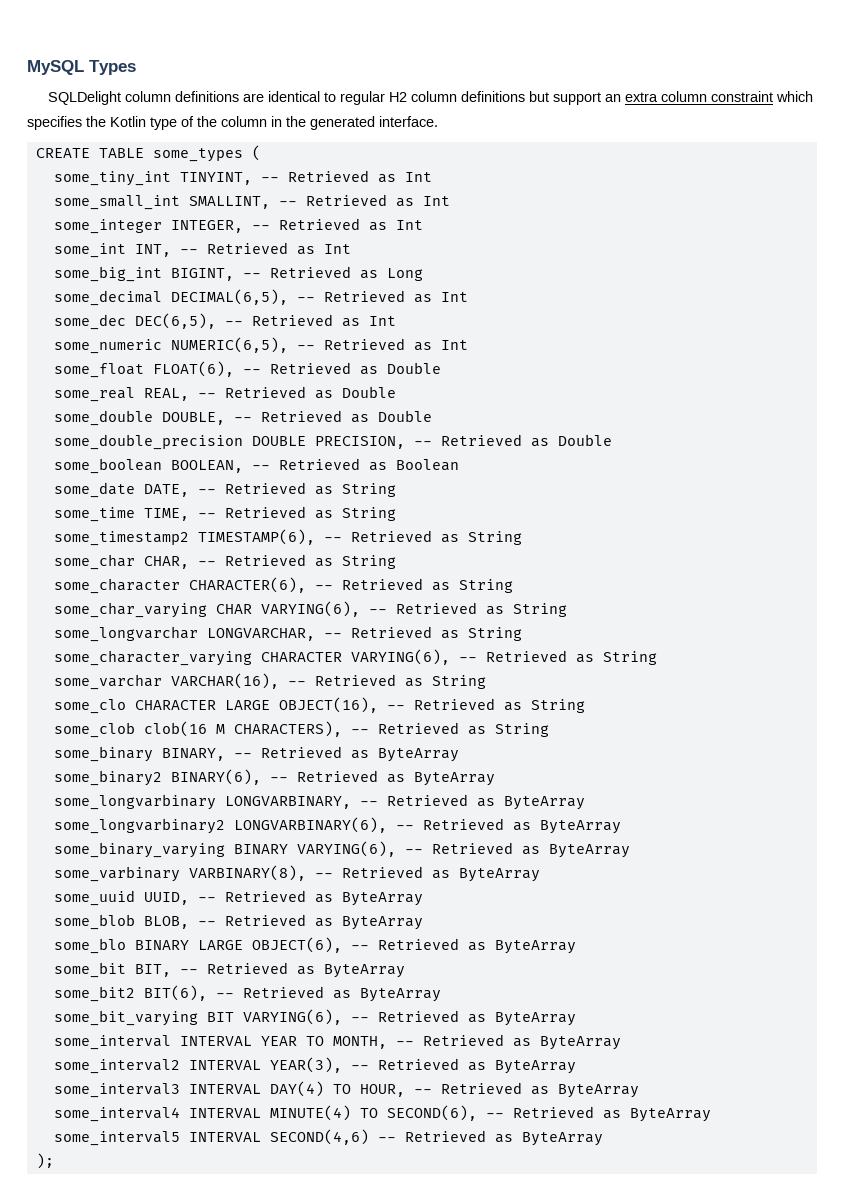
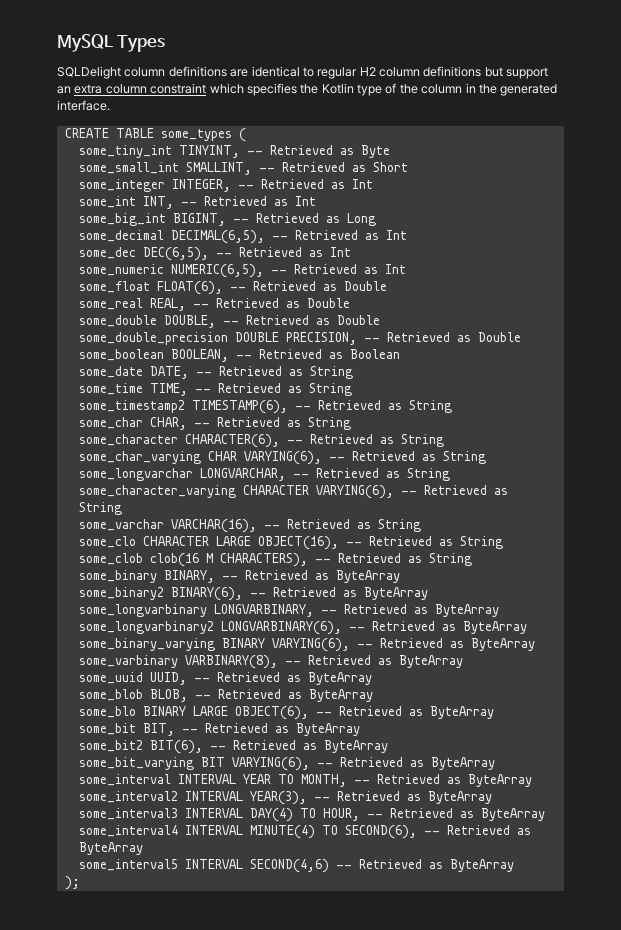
[404,172,432,182] Int -> [360,145,390,158] Byte
[422,196,450,206] Int -> [372,162,408,172] Short

